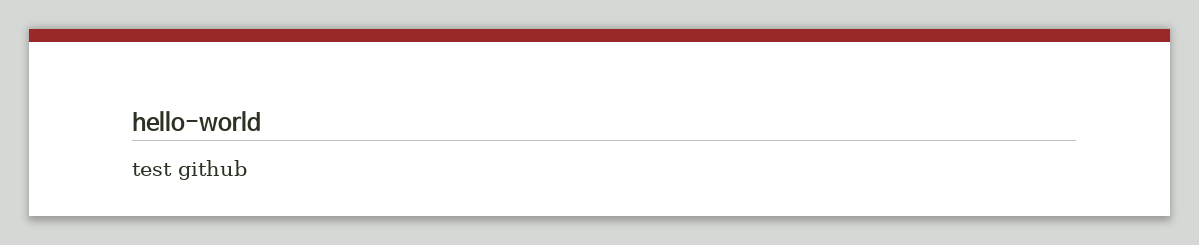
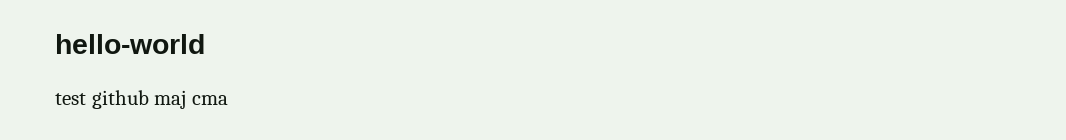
(247, 170) none -> [154,90,228,109] maj cma

